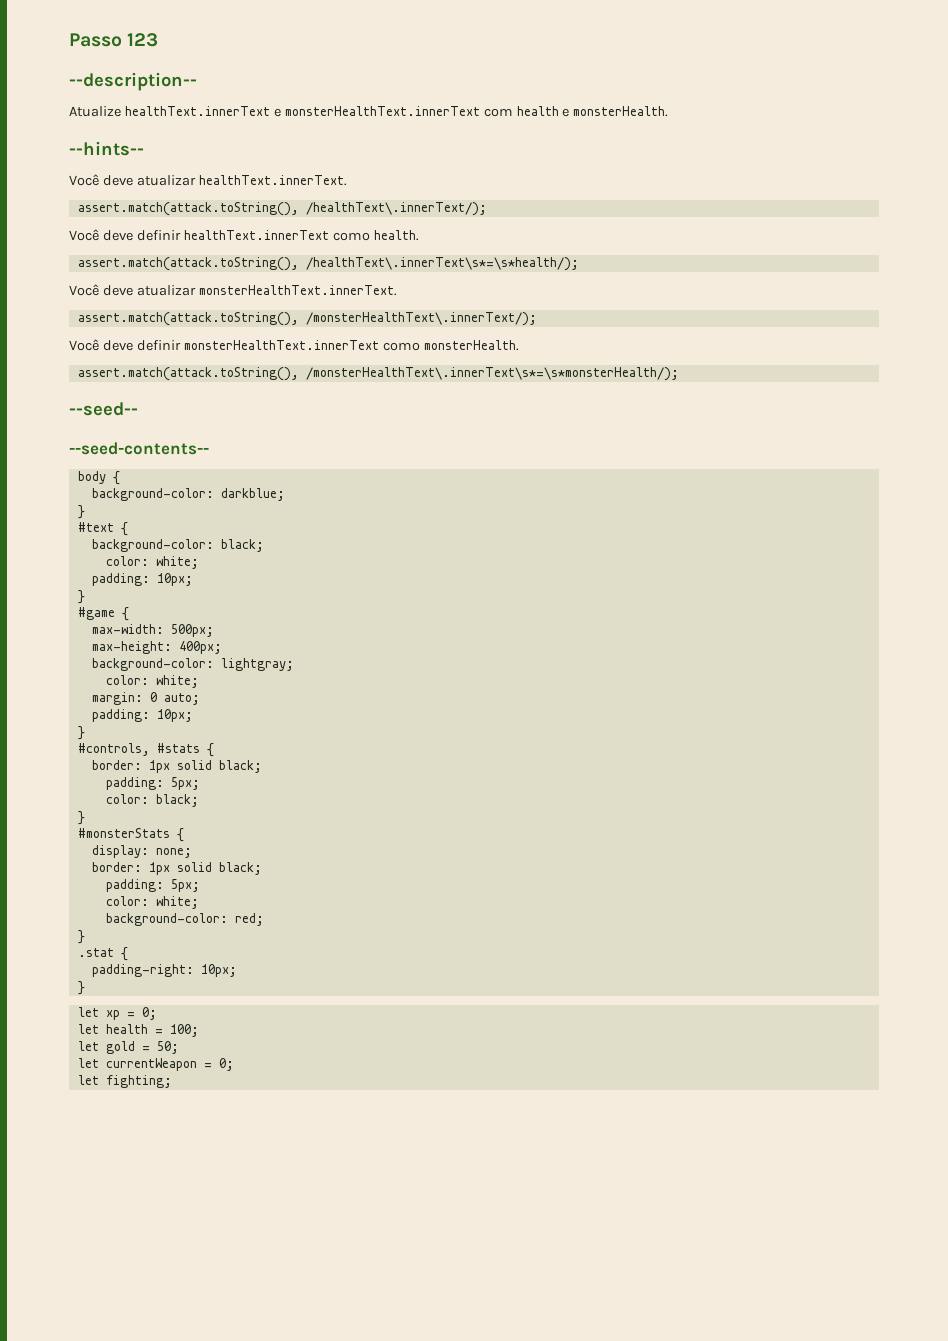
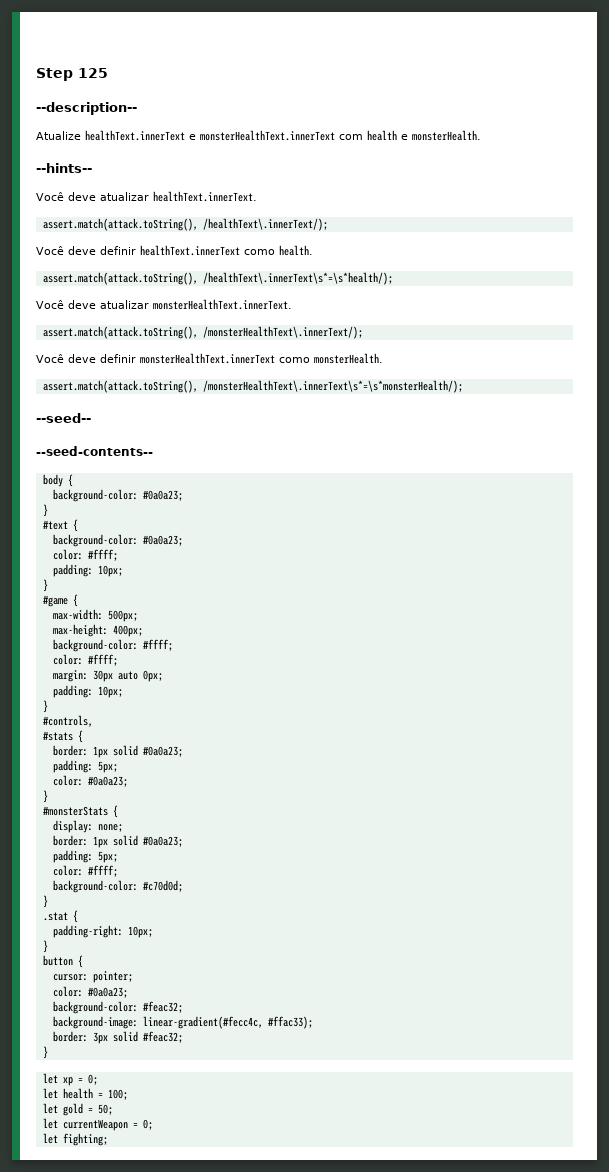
[69,33,159,47] Passo 123 -> [36,68,108,81] Step 125
[220,488,285,501] darkblue; -> [142,490,183,501] #0a0a23;
[220,539,264,552] [105,556,199,569] black; // color: white; -> [142,535,183,546] [52,549,118,561] #0a0a23; // color: #ffff;
[220,658,294,671] [105,675,199,688] lightgray; // color: white; -> [142,639,173,651] [52,654,118,666] #ffff; // color: #ffff;
[149,692,200,705] 0 auto; -> [92,670,163,682] 30px auto 0px;
(150, 749) none -> (93, 721) //
[218,760,262,773] [105,777,200,790] [105,794,199,807] black; // padding: 5px; // color: black; -> [142,746,183,757] [52,760,118,773] [52,775,128,787] #0a0a23; // padding: 5px; // color: #0a0a23;
[218,862,262,875] [105,879,200,892] [105,896,199,909] [105,913,264,926] black; // padding: 5px; // color: white; // background-color: red; -> [142,836,183,847] [52,850,118,863] [52,865,118,877] [52,880,183,893] #0a0a23; // padding: 5px; // color: #ffff; // background-color: #c70d0d;
(85, 988) none -> [42,955,83,968] [52,971,133,983] [52,986,128,998] [52,1001,183,1014] [52,1016,313,1029] [52,1031,183,1044] [42,1046,48,1059] // button { // cursor: pointer; // color: #0a0a23; // background-color: #feac32; // background-image: linear-gradient(#fecc4c, #ffac33); // border: 3px solid #feac32; // }

